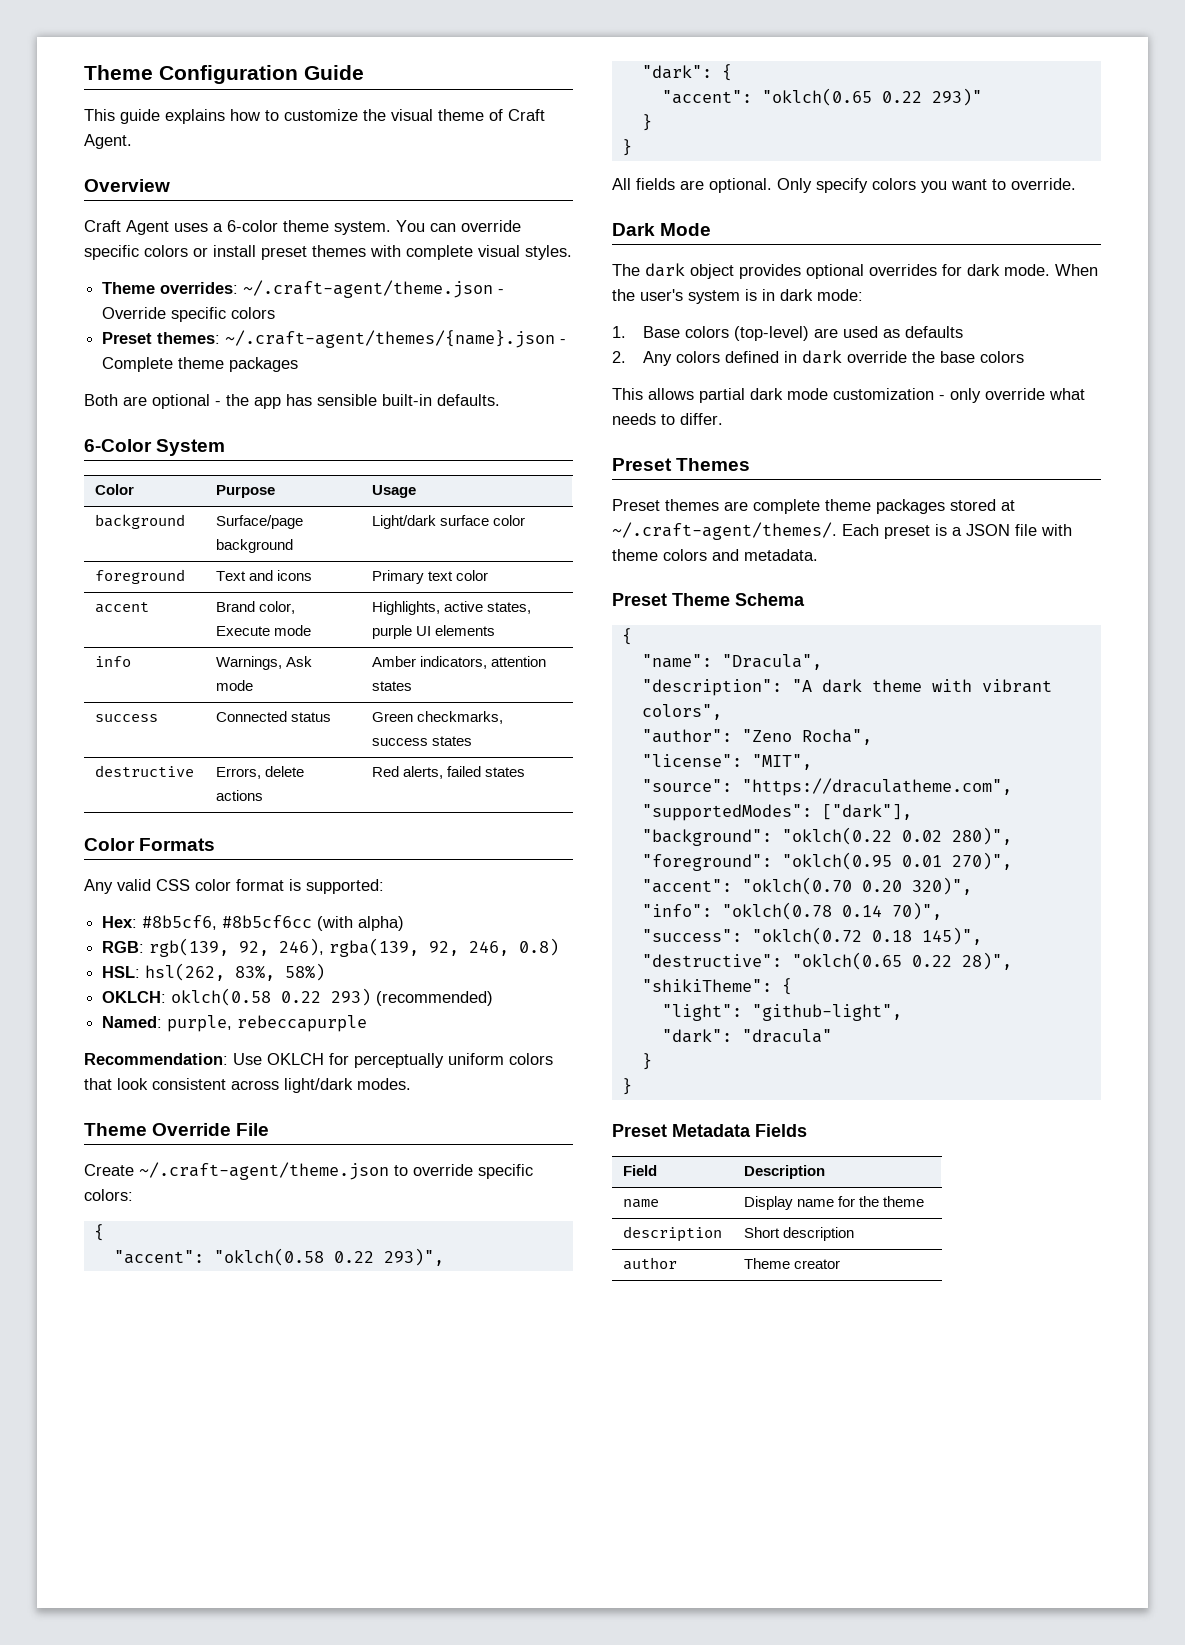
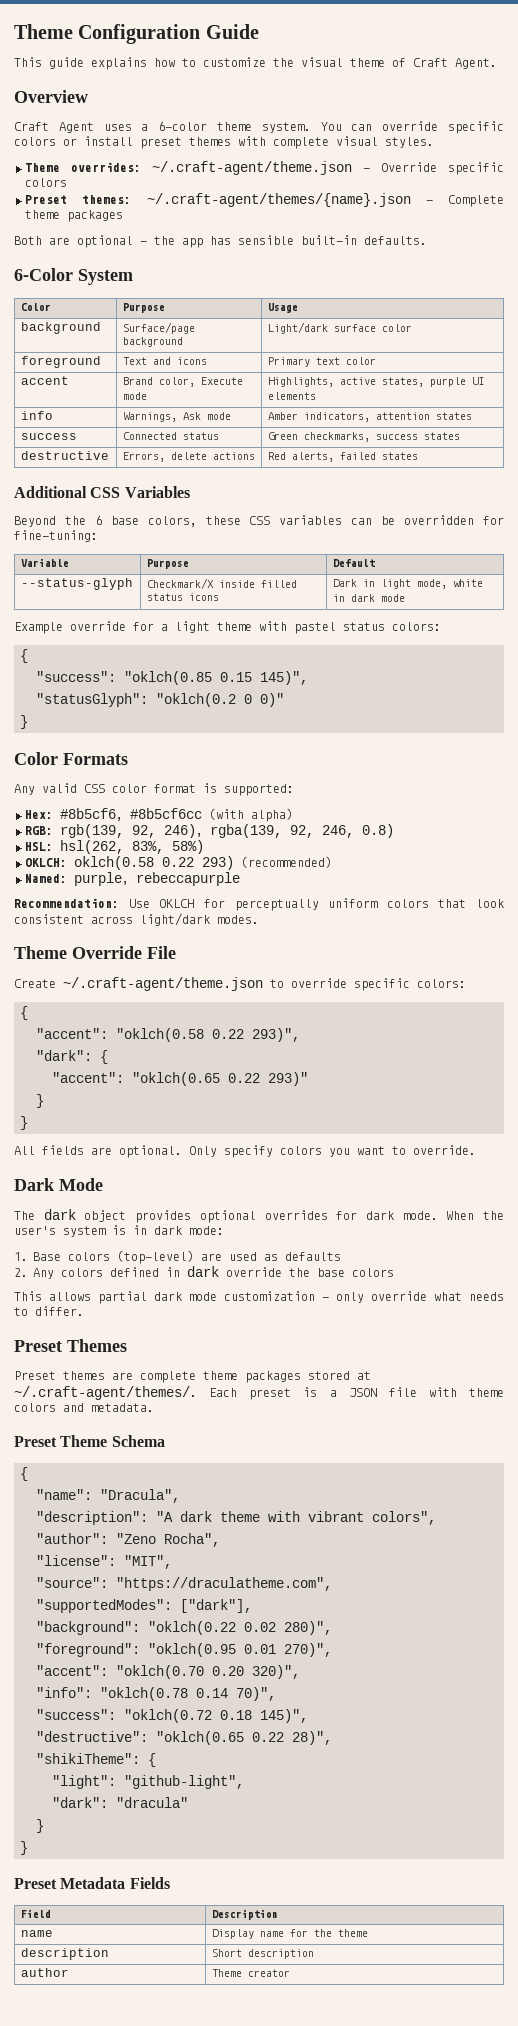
(526, 772) none -> [14,486,190,498] [14,515,505,527] [14,530,98,542] [20,558,69,567] [146,559,189,569] [332,559,375,567] [20,578,133,590] [146,578,297,589] [146,593,219,601] [332,579,483,589] [332,594,405,602] [14,621,441,634] [20,649,28,663] [36,671,308,685] [36,693,284,707] [20,715,28,729] // Additional CSS Variables // Beyond the 6 base colors, these CSS variables can be overridden for fine-tuning: // Variable | Purpose | Default // --status-glyph | Checkmark/X inside filled status icons | Dark in light mode, white in dark mode // Example override for a light theme with pastel status colors: // { // "success": "oklch(0.85 0.15 145)", // "statusGlyph": "oklch(0.2 0 0)" // }

